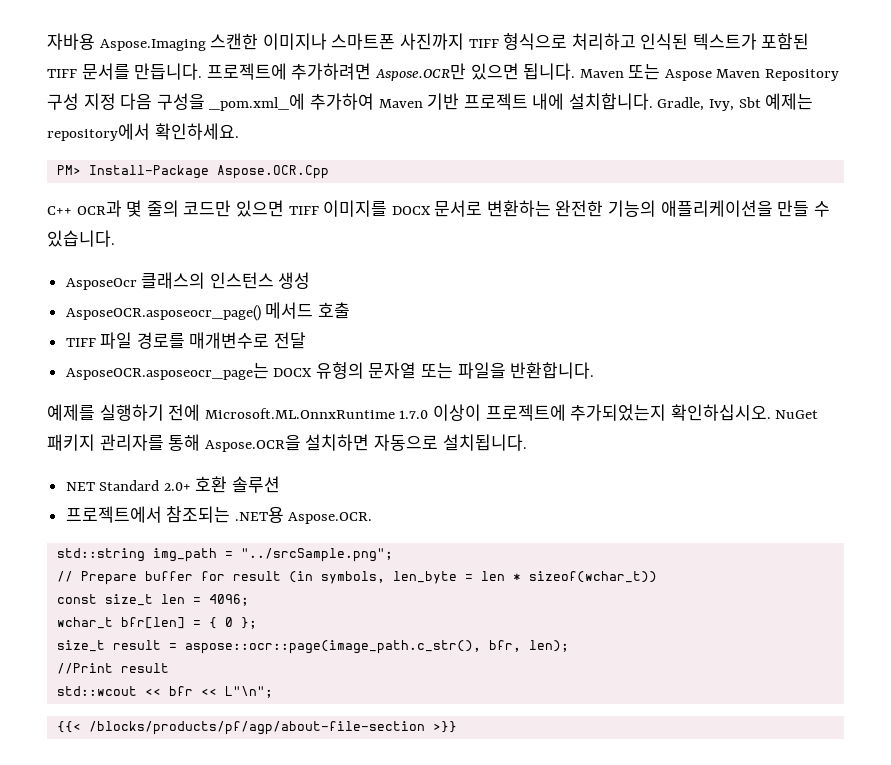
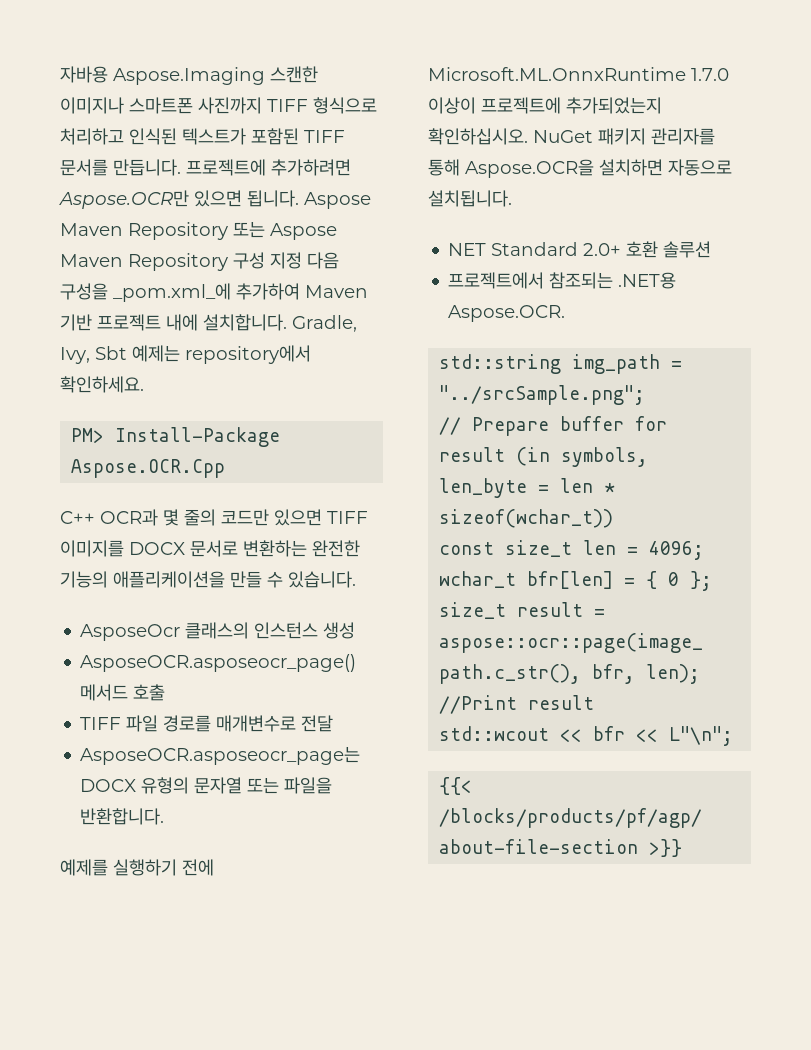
[579,69,624,78] Maven -> [304,192,371,209] [60,222,228,240] Aspose Maven Repository

